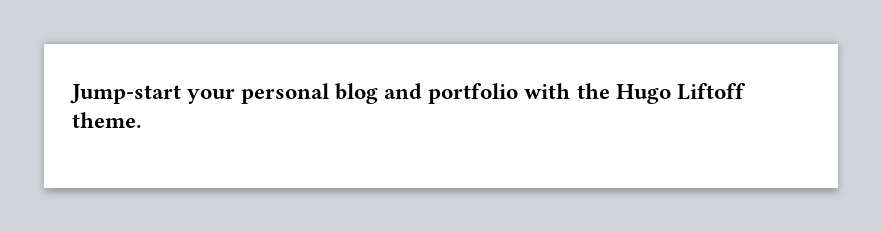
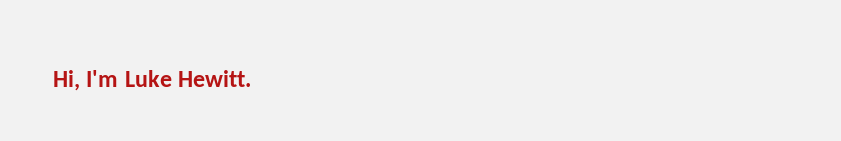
[70,83,746,104] [72,112,141,128] Jump-start your personal blog and portfolio with the Hugo Liftoff theme. -> [53,70,252,91] Hi, I'm Luke Hewitt.

